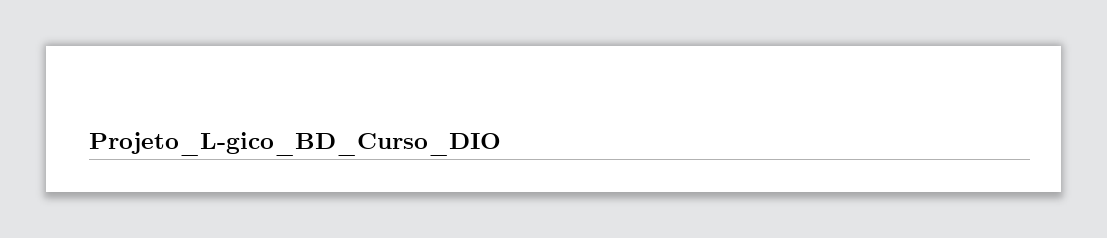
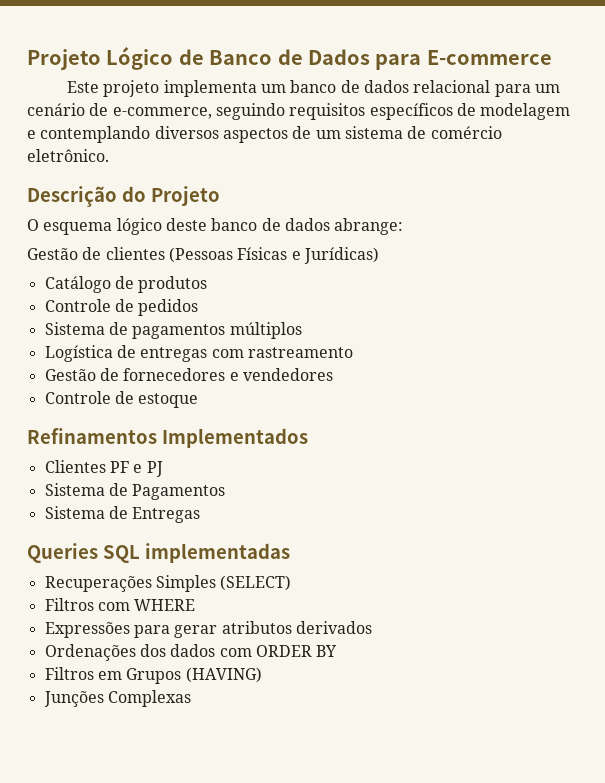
[89,132,501,156] Projeto_L-gico_BD_Curso_DIO -> [27,47,552,70] [67,80,560,97] [27,103,571,120] [27,126,502,143] [27,149,109,162] [27,186,220,207] [27,218,404,235] [27,247,379,264] [44,276,208,293] [44,299,199,316] [44,322,302,339] [44,345,353,362] [44,368,333,381] [44,391,199,408] [27,428,308,448] [44,460,163,477] [44,483,226,500] [44,506,201,523] [27,543,290,563] [44,575,292,592] [44,598,196,611] [44,621,372,638] [44,644,338,661] [44,667,262,684] [43,690,191,707] Projeto Lógico de Banco de Dados para E-commerce // Este projeto implementa um banco de dados relacional para um cenário de e-commerce, seguindo requisitos específicos de modelagem e contemplando diversos aspectos de um sistema de comércio eletrônico. // Descrição do Projeto // O esquema lógico deste banco de dados abrange: // Gestão de clientes (Pessoas Físicas e Jurídicas) // Catálogo de produtos // Controle de pedidos // Sistema de pagamentos múltiplos // Logística de entregas com rastreamento // Gestão de fornecedores e vendedores // Controle de estoque // Refinamentos Implementados // Clientes PF e PJ // Sistema de Pagamentos // Sistema de Entregas // Queries SQL implementadas // Recuperações Simples (SELECT) // Filtros com WHERE // Expressões para gerar atributos derivados // Ordenações dos dados com ORDER BY // Filtros em Grupos (HAVING) // Junções Complexas

